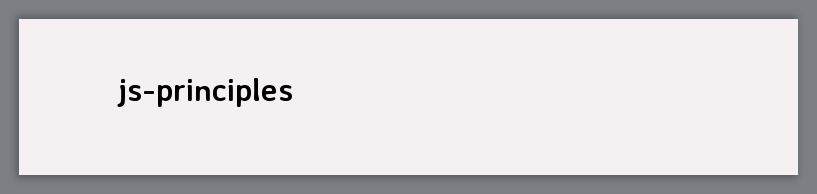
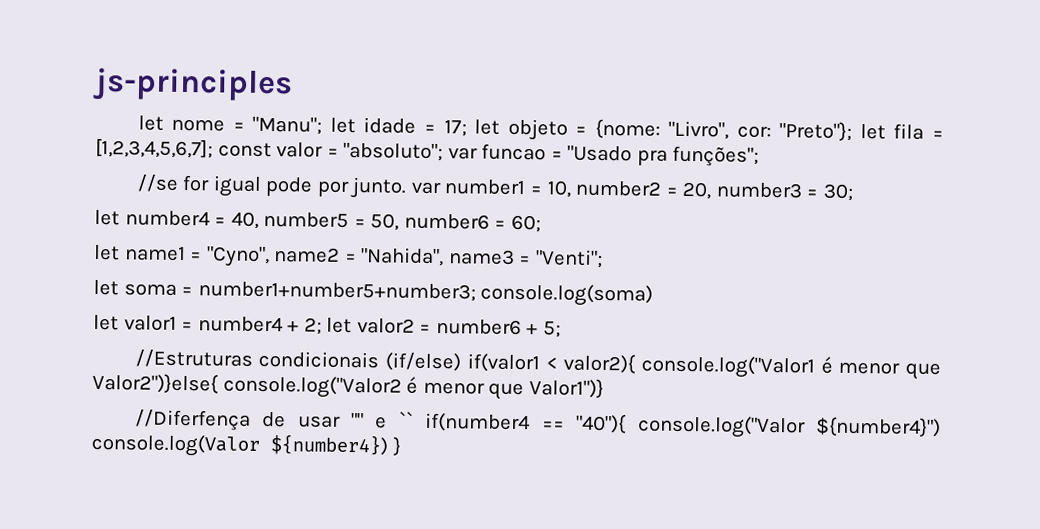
(293, 92) none -> [137,115,945,141] [95,138,760,167] [136,174,853,201] [94,209,541,233] [94,244,603,268] [93,279,654,307] [93,314,561,338] [134,349,941,381] [92,372,604,401] [134,409,941,439] [91,433,401,457] // let nome = "Manu"; let idade = 17; let objeto = {nome: "Livro", cor: "Preto"}; let fila = [1,2,3,4,5,6,7]; const valor = "absoluto"; var funcao = "Usado pra funções"; // //se for igual pode por junto. var number1 = 10, number2 = 20, number3 = 30; // let number4 = 40, number5 = 50, number6 = 60; // let name1 = "Cyno", name2 = "Nahida", name3 = "Venti"; // let soma = number1+number5+number3; console.log(soma) // let valor1 = number4 + 2; let valor2 = number6 + 5; // //Estruturas condicionais (if/else) if(valor1 < valor2){ console.log("Valor1 é menor que Valor2")}else{ console.log("Valor2 é menor que Valor1")} // //Diferfença de usar "" e `` if(number4 == "40"){ console.log("Valor ${number4}") console.log(Valor ${number4}) }

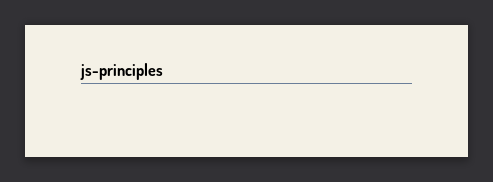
[137,115,945,141] [95,138,760,167] [136,174,853,201] [94,209,541,233] [94,244,603,268] [93,279,654,307] [93,314,561,338] [134,349,941,381] [92,372,604,401] [134,409,941,439] [91,433,401,457] // let nome = "Manu"; let idade = 17; let objeto = {nome: "Livro", cor: "Preto"}; let fila = [1,2,3,4,5,6,7]; const valor = "absoluto"; var funcao = "Usado pra funções"; // //se for igual pode por junto. var number1 = 10, number2 = 20, number3 = 30; // let number4 = 40, number5 = 50, number6 = 60; // let name1 = "Cyno", name2 = "Nahida", name3 = "Venti"; // let soma = number1+number5+number3; console.log(soma) // let valor1 = number4 + 2; let valor2 = number6 + 5; // //Estruturas condicionais (if/else) if(valor1 < valor2){ console.log("Valor1 é menor que Valor2")}else{ console.log("Valor2 é menor que Valor1")} // //Diferfença de usar "" e `` if(number4 == "40"){ console.log("Valor ${number4}") console.log(Valor ${number4}) } -> (163, 71) none

